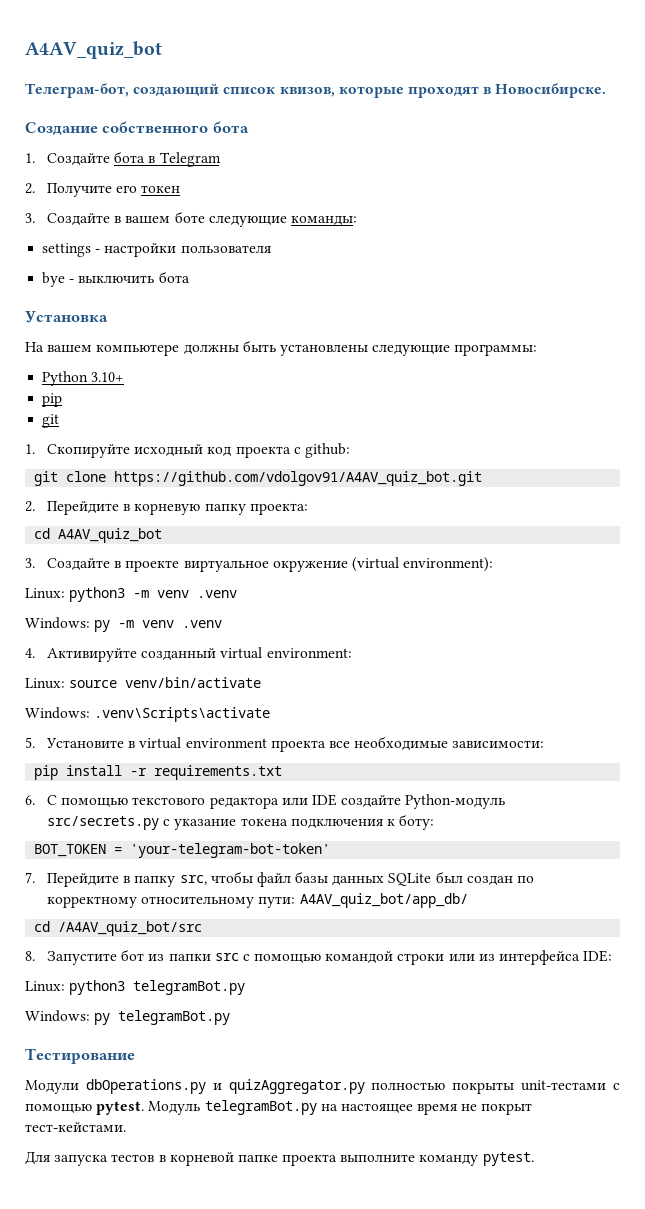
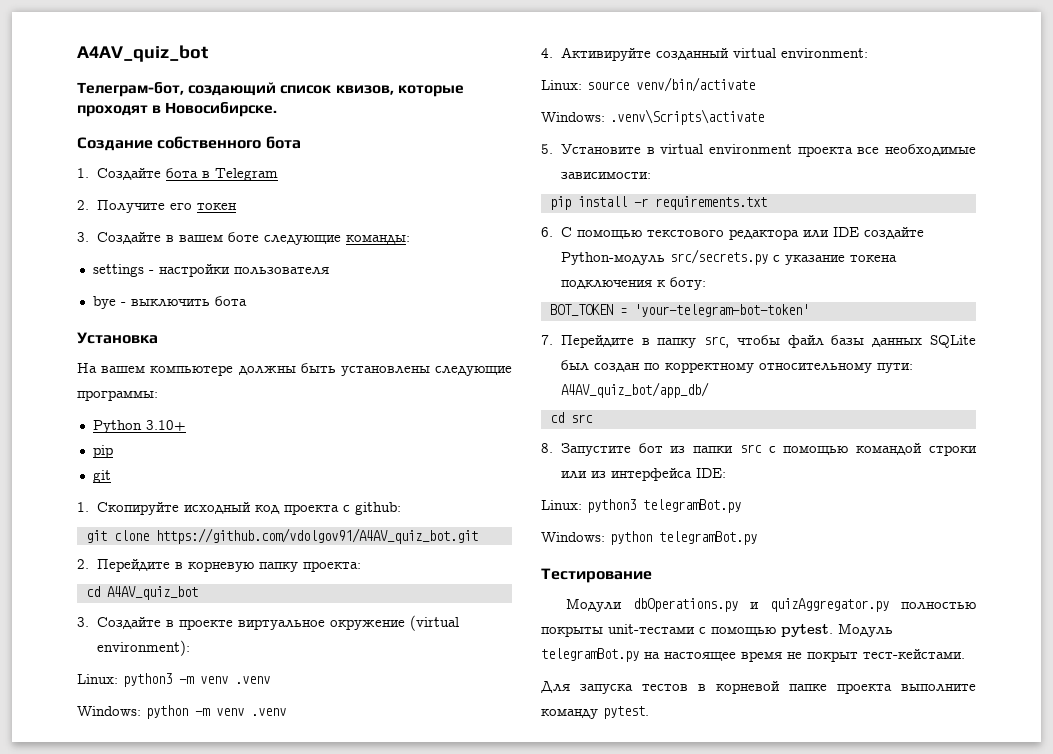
[94,620,111,632] py -> [146,705,188,719] python
[58,921,203,936] /A4AV_quiz_bot/srс -> [570,414,593,423] srс
[94,1013,111,1025] py -> [610,531,652,545] python

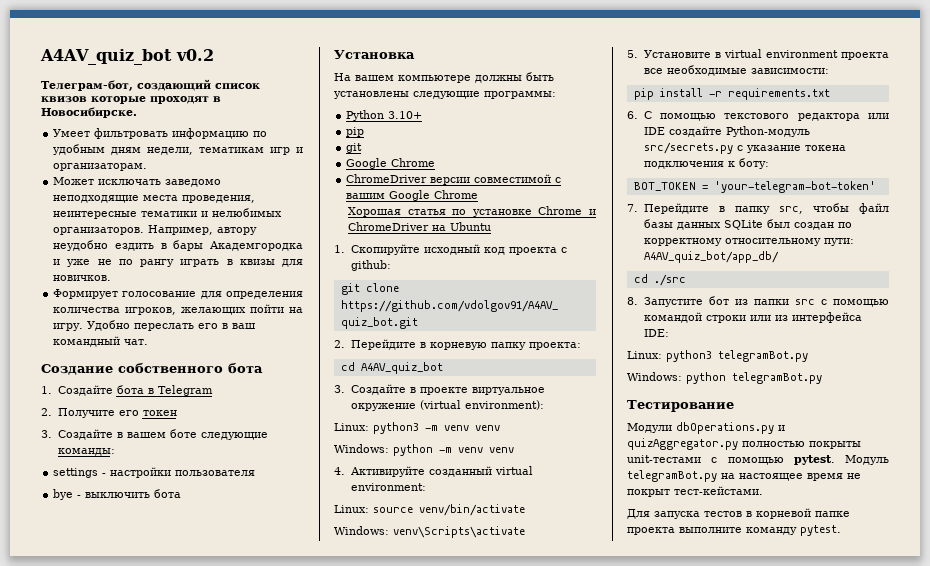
[77,45,208,62] A4AV_quiz_bot -> [40,49,214,65] A4AV_quiz_bot v0.2
[335,85,394,95] квизов, -> [41,96,87,103] квизов
(278, 109) none -> [53,128,268,139] [53,144,303,155] [53,163,148,171] [53,177,222,187] [53,195,256,203] [53,208,283,219] [53,225,258,235] [53,240,303,251] [53,259,304,267] [53,275,112,281] [53,289,303,299] [53,304,303,315] [53,320,256,331] [53,336,149,347] // Умеет фильтровать информацию по удобным дням недели, тематикам игр и организаторам. // Может исключать заведомо неподходящие места проведения, неинтересные тематики и нелюбимых организаторов. Например, автору неудобно ездить в бары Академгородка и уже не по рангу играть в квизы для новичков. // Формирует голосование для определения количества игроков, желающих пойти на игру. Удобно переслать его в ваш командный чат.
(111, 476) none -> [346,158,436,169] [346,174,562,185] [346,190,479,201] [348,206,596,217] [348,222,492,231] // Google Chrome // ChromeDriver версии совместимой с вашим Google Chrome // Хорошая статья по установке Chrome и ChromeDriver на Ubuntu
[235,676,270,684] .venv -> [475,425,500,431] venv
[251,708,286,716] .venv -> [489,447,514,453] venv
[610,109,764,125] .venv\Scripts\activate -> [393,526,525,538] venv\Scripts\activate
[570,414,593,423] srс -> [653,274,686,286] ./src

